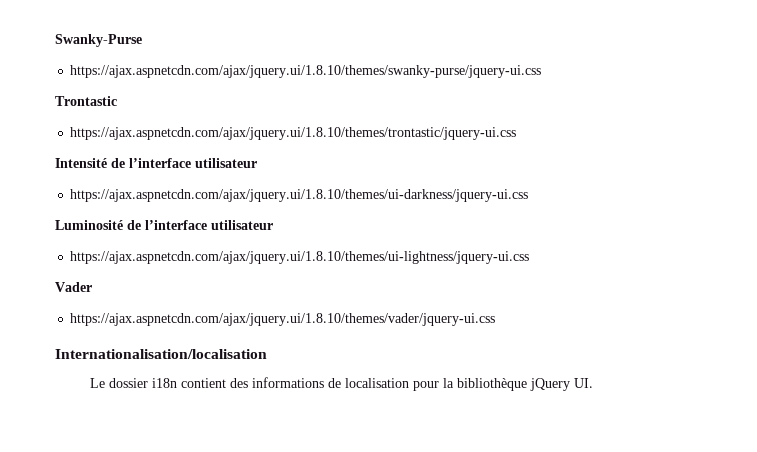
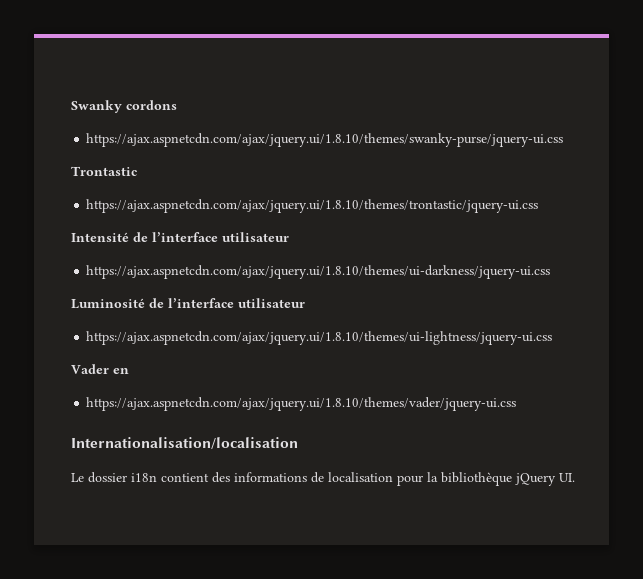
[55,34,142,47] Swanky-Purse -> [71,100,177,113] Swanky cordons
(92, 287) none -> [113,368,129,374] en

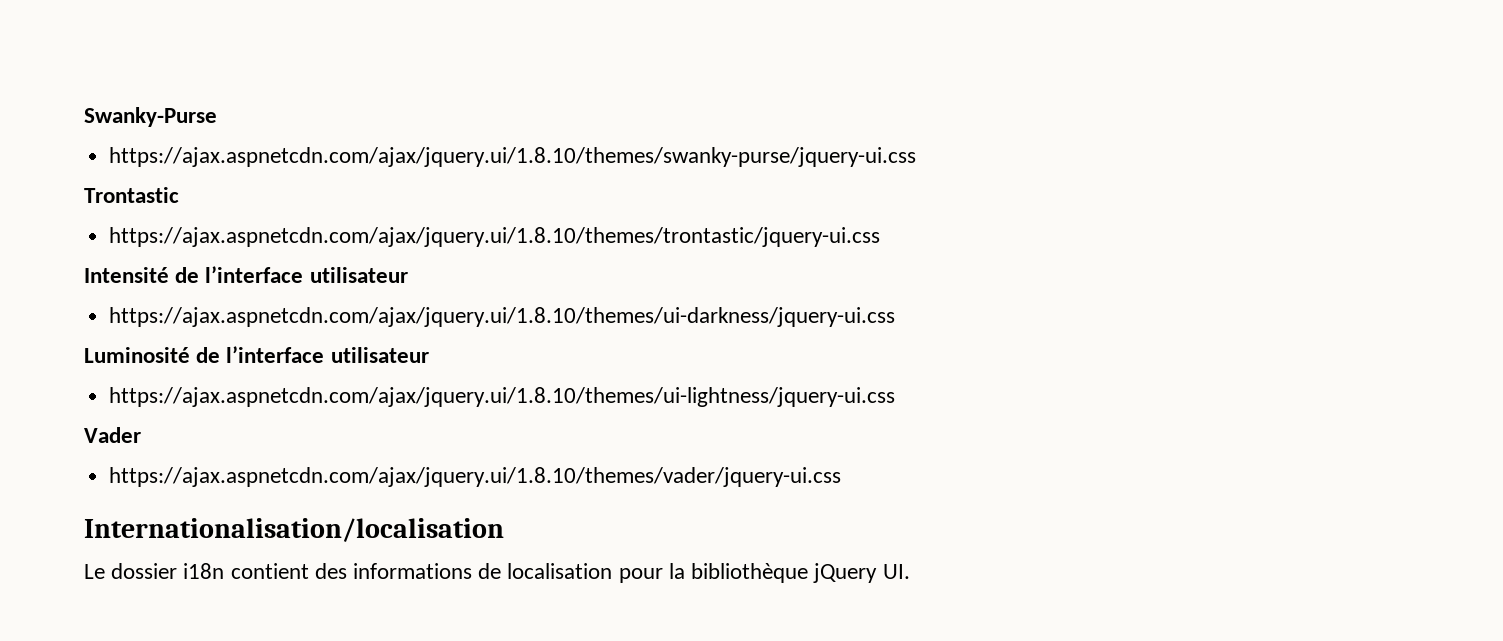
[71,100,177,113] Swanky cordons -> [84,107,217,127] Swanky-Purse
[113,368,129,374] en -> (141, 435) none

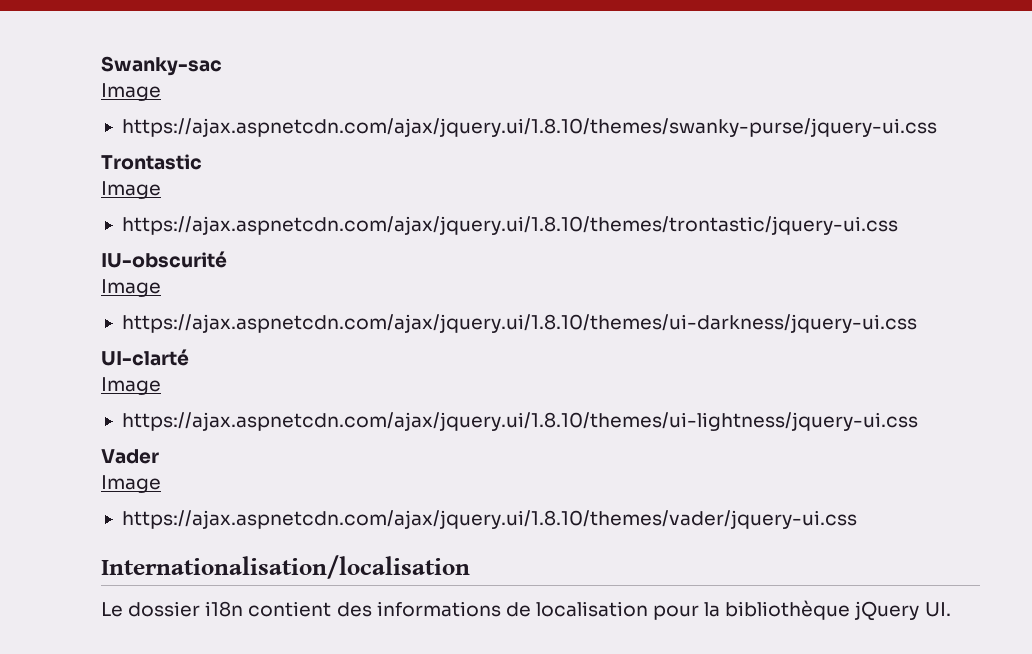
[84,107,217,127] Swanky-Purse -> [101,56,222,76] [101,83,161,101] Swanky-sac // Image
(179, 195) none -> [101,181,161,199] // Image
[84,266,408,283] [109,307,896,327] [84,346,429,363] Intensité de l’interface utilisateur // https://ajax.aspnetcdn.com/ajax/jquery.ui/1.8.10/themes/ui-darkness/jquery-ui.css // Luminosité de l’interface utilisateur -> [101,251,227,268] [101,279,161,297] [121,314,917,333] [101,349,189,366] [101,377,161,395] IU-obscurité // Image // https://ajax.aspnetcdn.com/ajax/jquery.ui/1.8.10/themes/ui-darkness/jquery-ui.css // UI-clarté // Image
(141, 435) none -> [101,475,161,493] // Image

